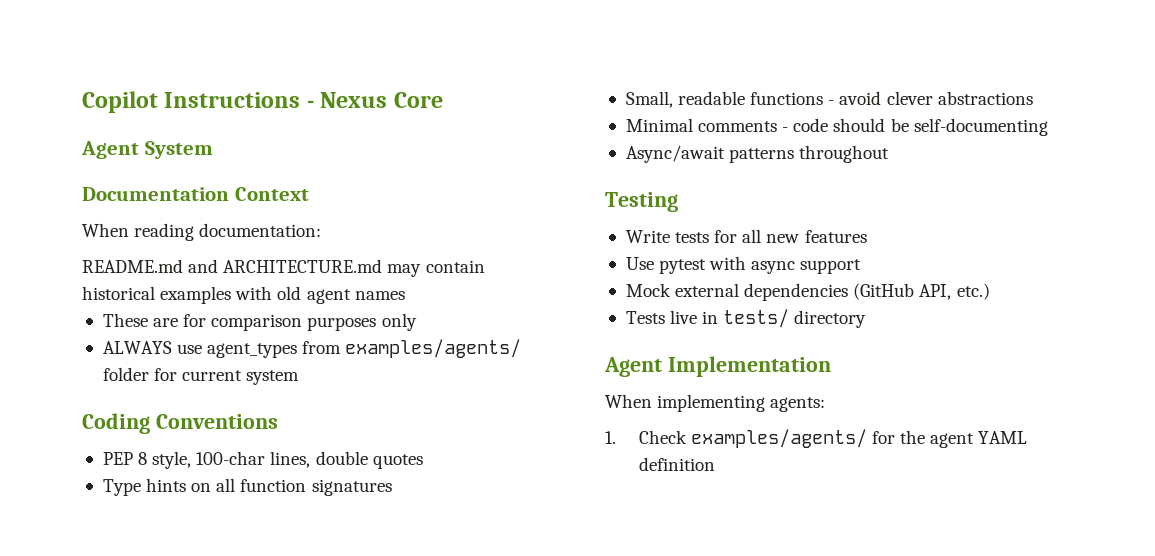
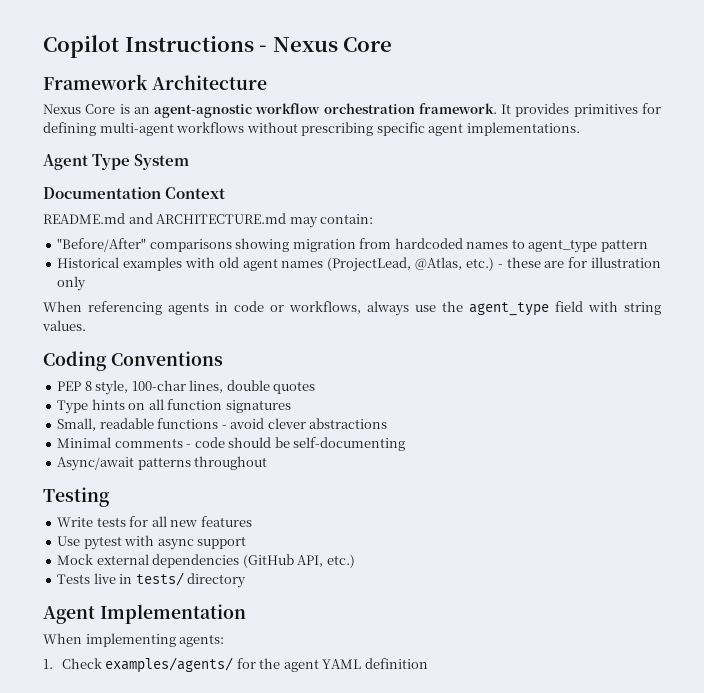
[81,141,139,159] // Agent -> [43,74,267,90] [43,103,661,118] [43,122,580,136] [43,154,131,170] // Framework Architecture // Nexus Core is an agent-agnostic workflow orchestration framework. It provides primitives for defining multi-agent workflows without prescribing specific agent implementations. // Agent Type
[82,223,322,241] // When reading documentation: -> (226, 193) none
[425,260,485,273] [82,286,155,300] contain historical -> [320,214,374,224] [57,238,648,253] [57,257,120,268] contain: // "Before/After" comparisons showing migration from hardcoded names to agent_type pattern // Historical
[102,313,417,331] [102,339,522,358] [102,367,300,385] // These are for comparison purposes only // ALWAYS use agent_types from examples/agents/ folder for current system -> [327,257,662,272] [57,276,87,291] [43,301,661,316] [42,320,86,331] (ProjectLead, @Atlas, etc.) - these are for illustration only // When referencing agents in code or workflows, always use the agent_type field with string values.

